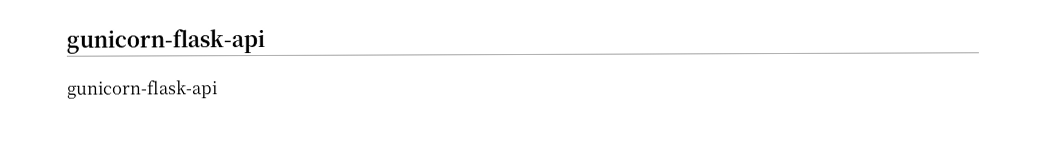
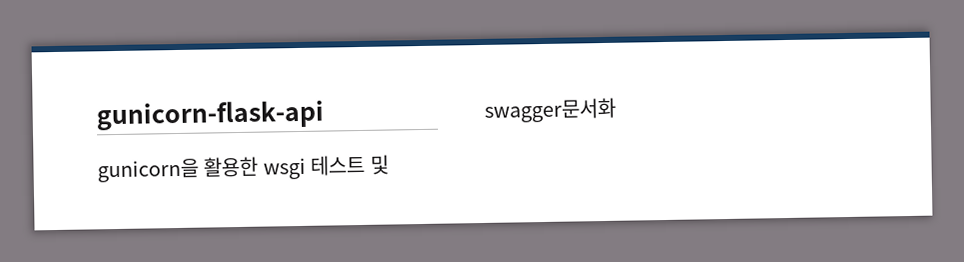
[67,80,218,99] gunicorn-flask-api -> [97,154,389,183] [484,97,616,123] gunicorn을 활용한 wsgi 테스트 및 swagger문서화

